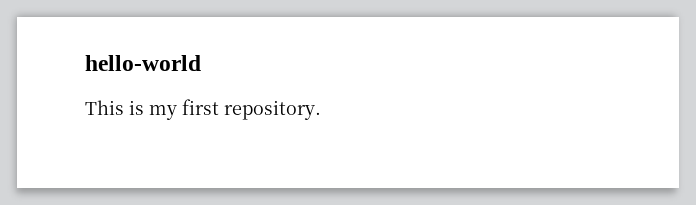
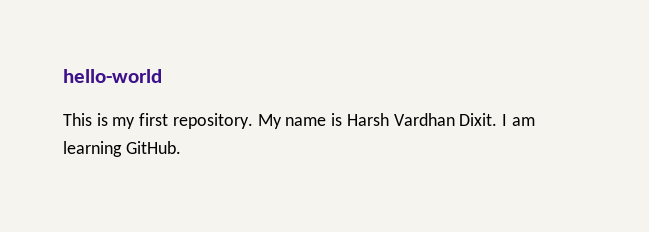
(321, 110) none -> [257,113,535,129] [63,141,181,157] My name is Harsh Vardhan Dixit. I am learning GitHub.

